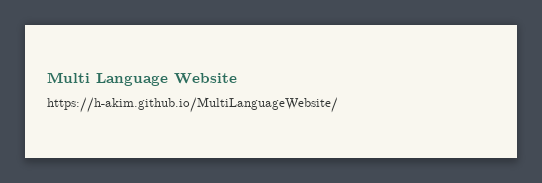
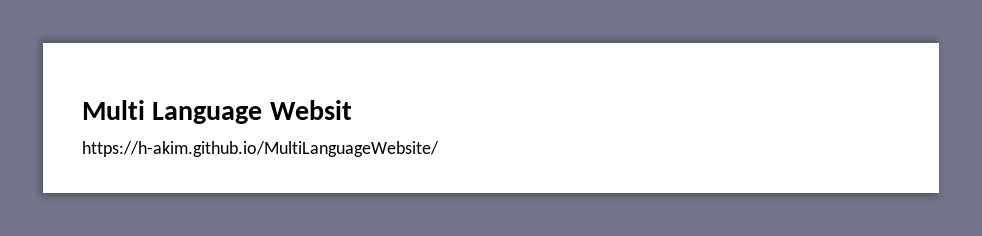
[174,73,237,84] Website -> [269,100,352,120] Websit

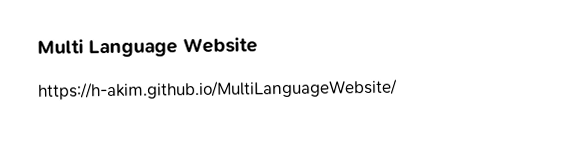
[269,100,352,120] Websit -> [182,37,258,54] Website

